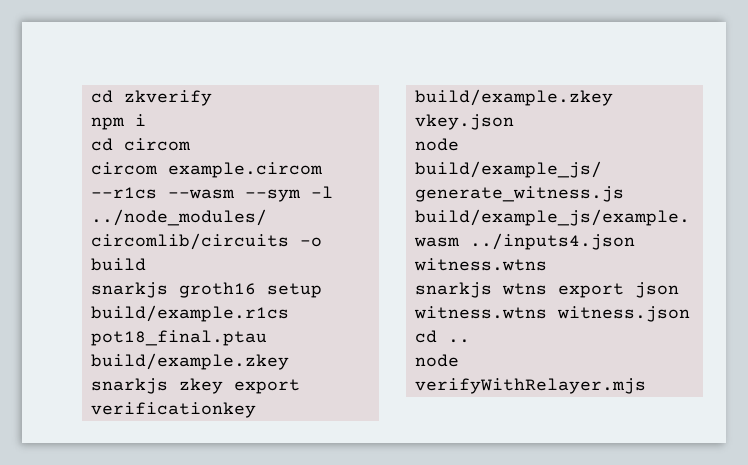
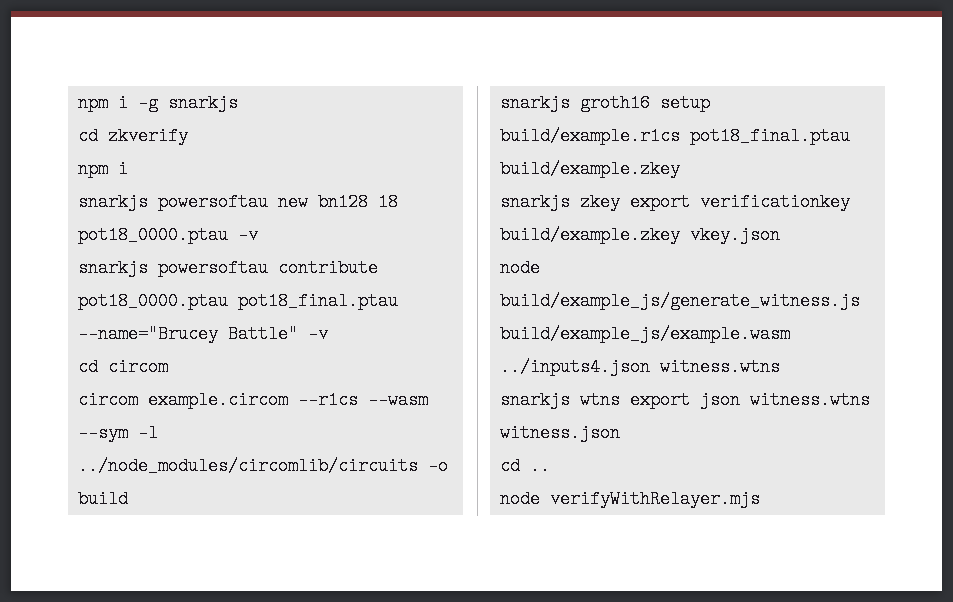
(91, 96) none -> [77,94,238,112] npm i -g snarkjs //
(146, 120) none -> [77,193,398,211] [77,226,258,244] [77,259,378,277] [77,292,398,310] [77,325,328,343] // snarkjs powersoftau new bn128 18 pot18_0000.ptau -v // snarkjs powersoftau contribute pot18_0000.ptau pot18_final.ptau --name="Brucey Battle" -v

